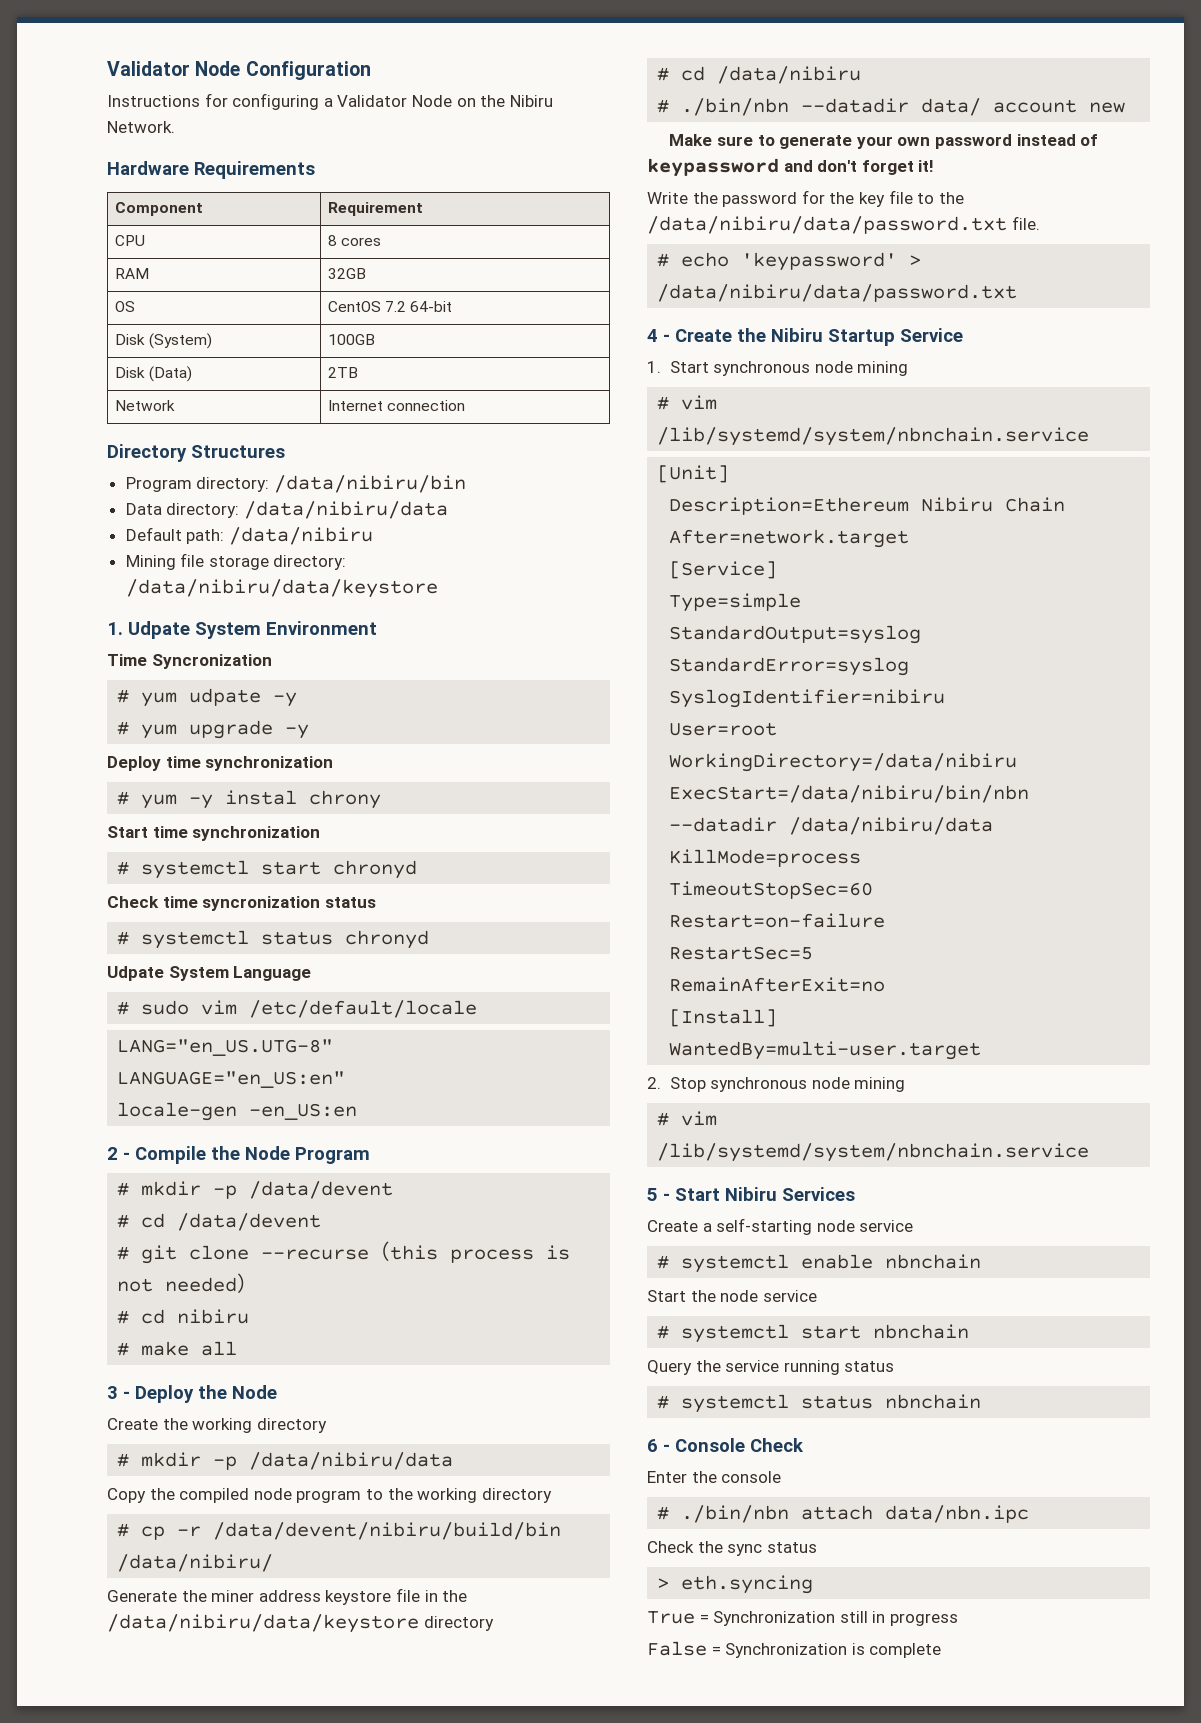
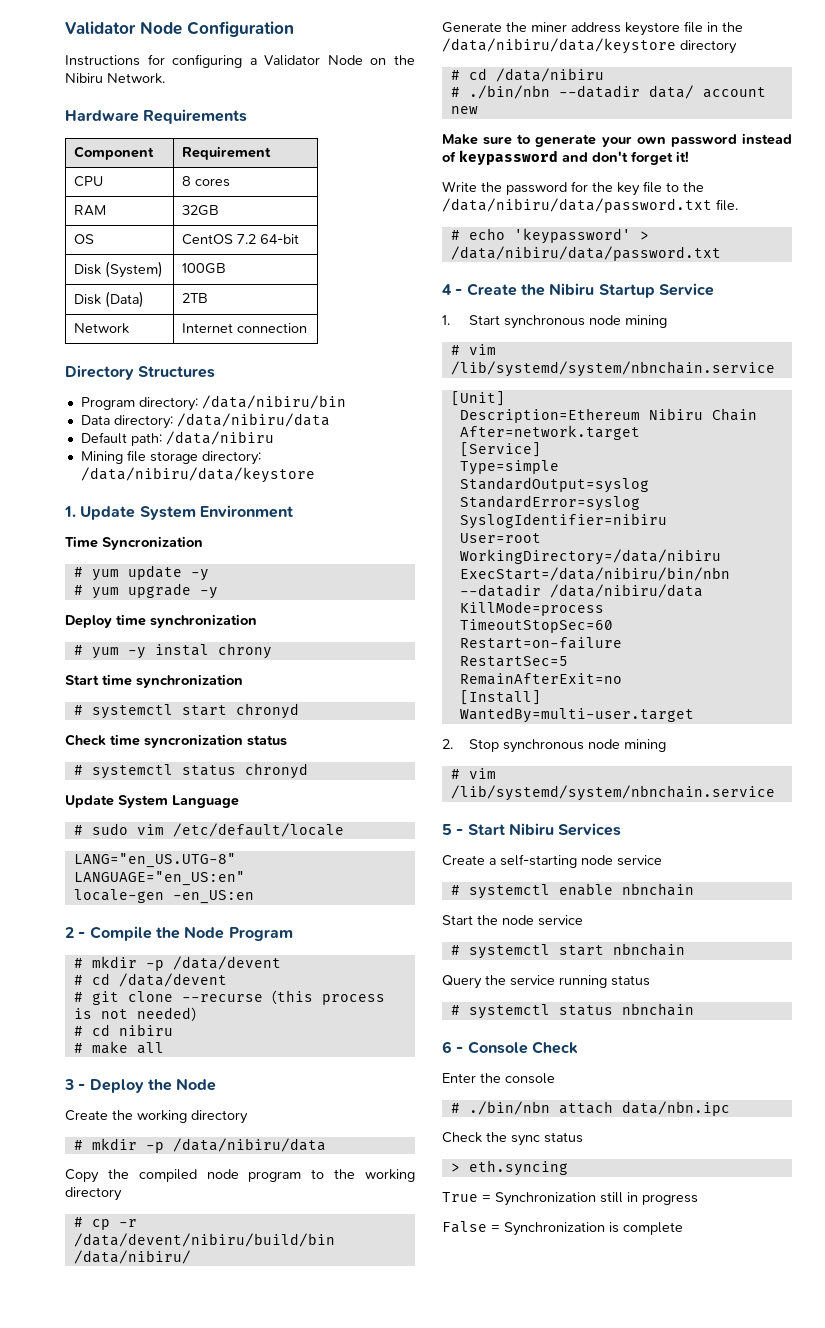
[128,621,190,639] Udpate -> [80,506,136,520] Update
[189,688,262,706] udpate -> [127,565,182,580] update
[107,966,164,981] Udpate -> [65,795,114,808] Update

